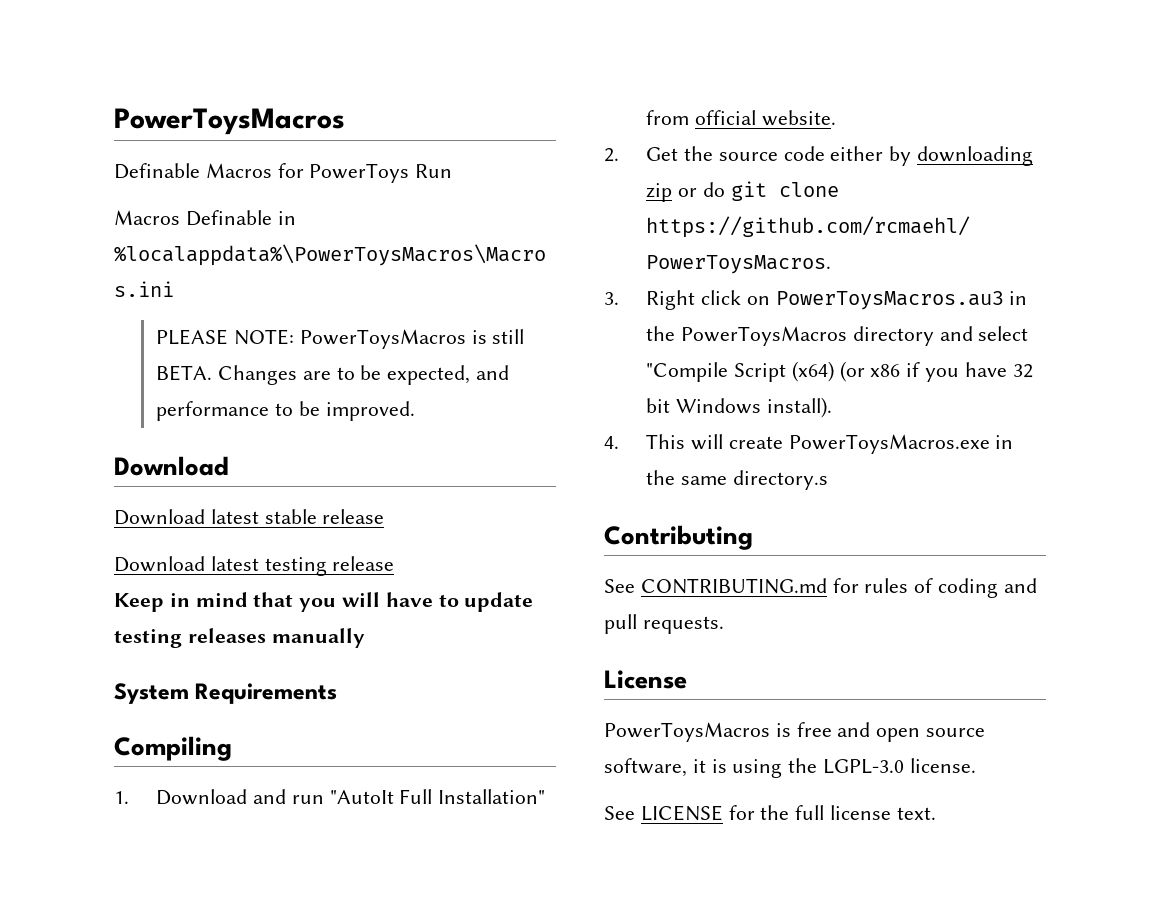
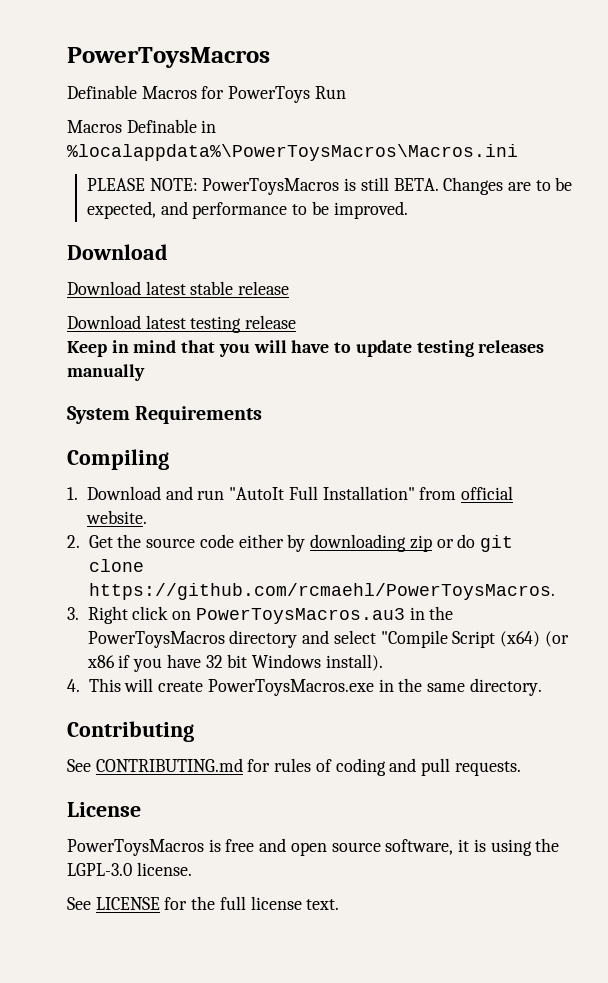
[732,470,828,490] directory.s -> [469,678,542,696] directory.

